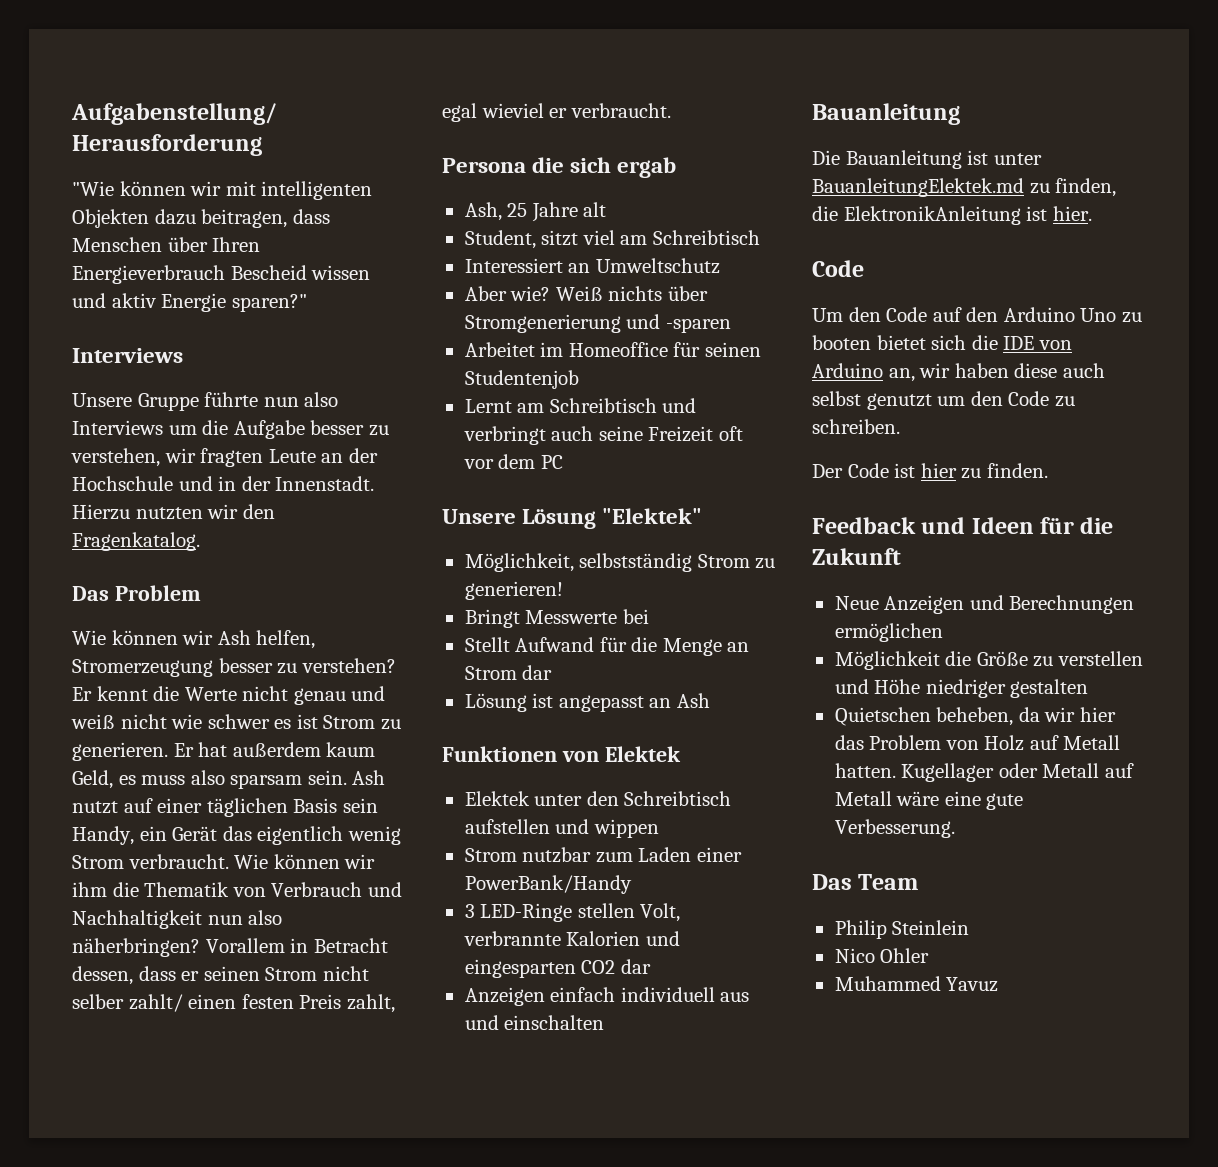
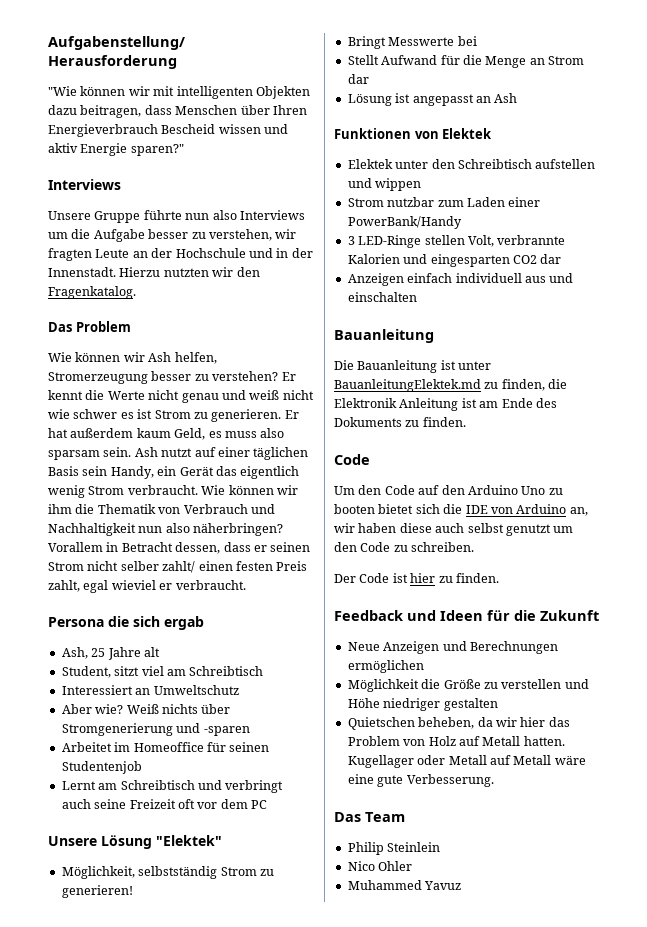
[843,206,1092,225] ElektronikAnleitung ist hier. -> [334,398,557,411] [334,417,466,427] Elektronik Anleitung ist am Ende des Dokuments zu finden.

